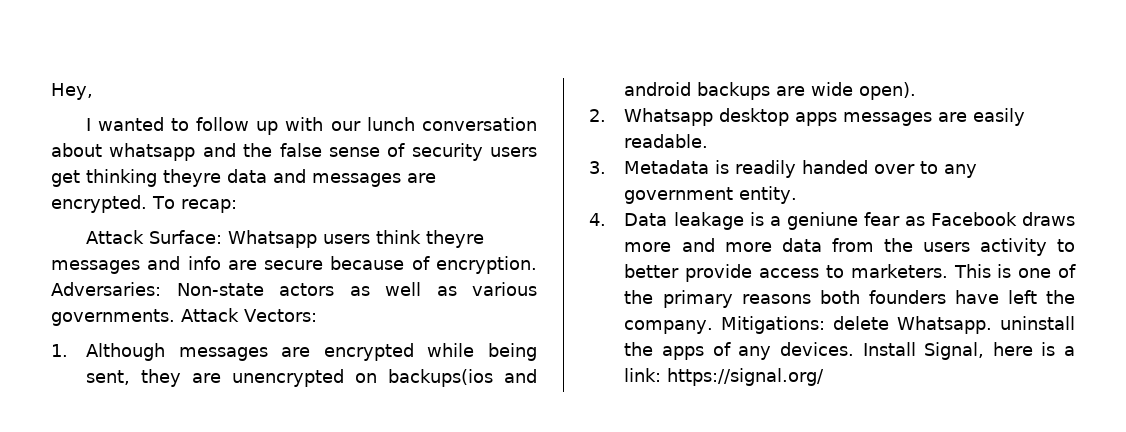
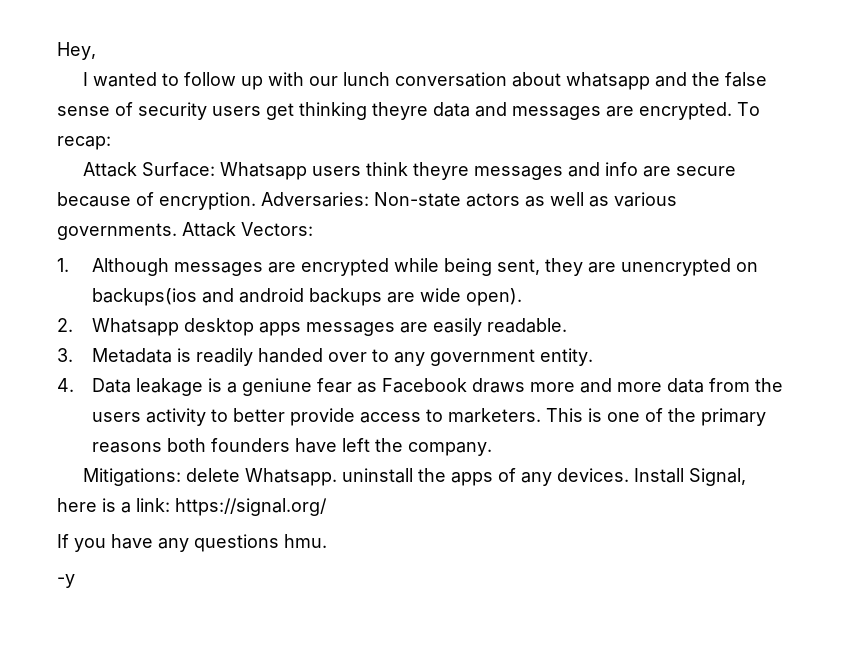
(714, 327) none -> (492, 449) //
(825, 377) none -> [57,534,327,552] [57,574,75,588] // If you have any questions hmu. // -y

